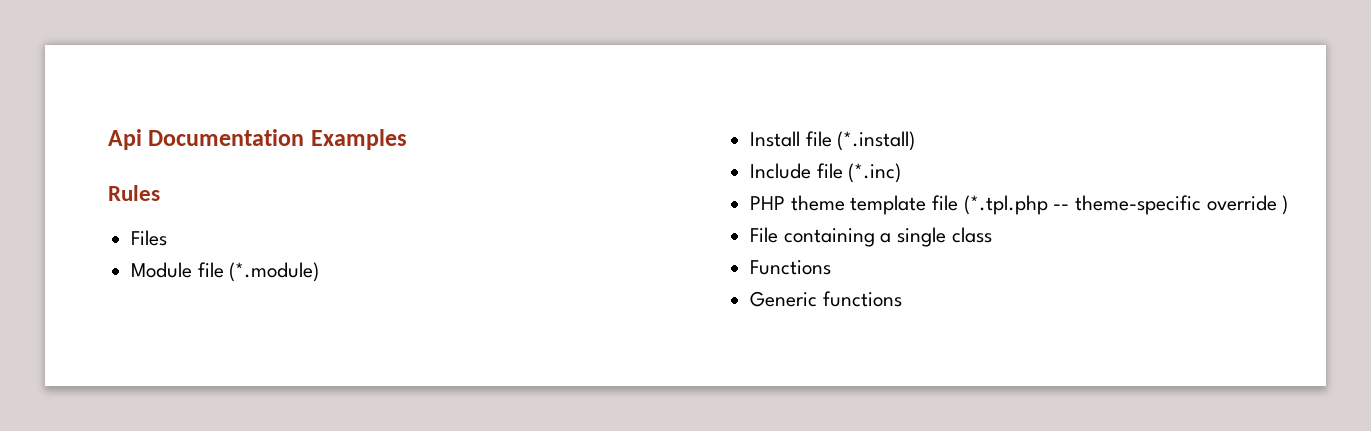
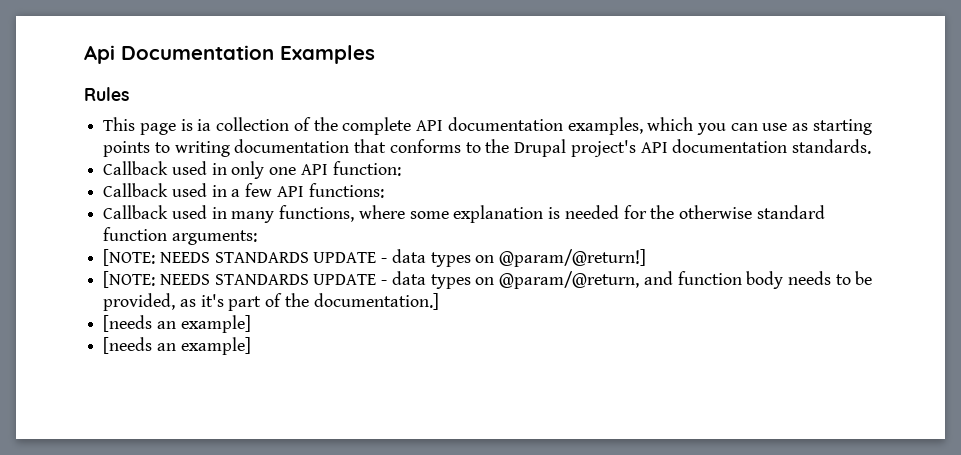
[131,230,168,246] [131,262,320,282] [750,131,916,151] [750,163,902,183] [750,195,1289,215] [750,227,992,247] [750,260,832,275] [750,291,902,307] Files // Module file (*.module) // Install file (*.install) // Include file (*.inc) // PHP theme template file (*.tpl.php -- theme-specific override ) // File containing a single class // Functions // Generic functions -> [103,117,872,135] [103,139,871,157] [103,161,401,179] [103,183,384,198] [103,205,825,223] [103,227,257,245] [103,249,647,267] [103,271,873,289] [103,293,439,311] [103,315,251,333] [103,337,251,355] This page is ia collection of the complete API documentation examples, which you can use as starting points to writing documentation that conforms to the Drupal project's API documentation standards. // Callback used in only one API function: // Callback used in a few API functions: // Callback used in many functions, where some explanation is needed for the otherwise standard function arguments: // [NOTE: NEEDS STANDARDS UPDATE - data types on @param/@return!] // [NOTE: NEEDS STANDARDS UPDATE - data types on @param/@return, and function body needs to be provided, as it's part of the documentation.] // [needs an example] // [needs an example]

